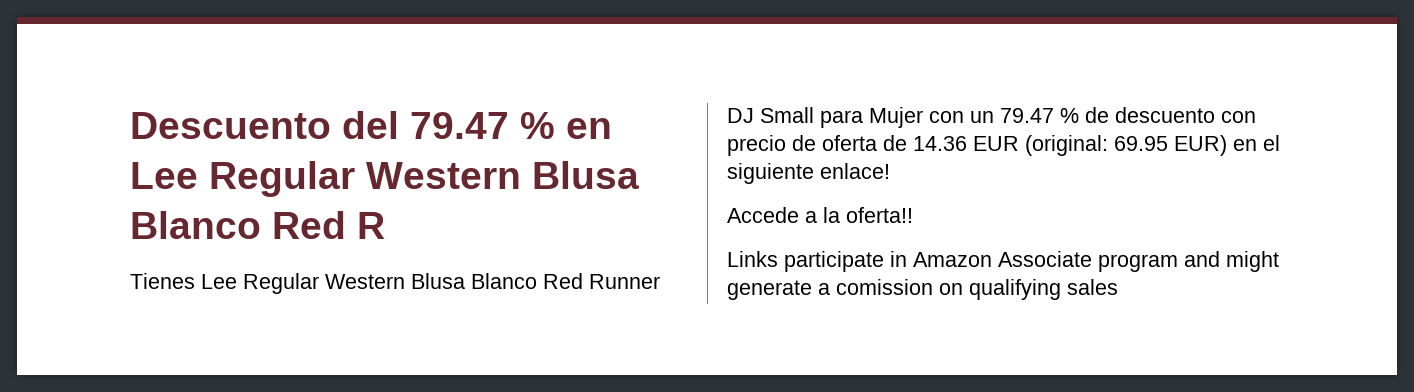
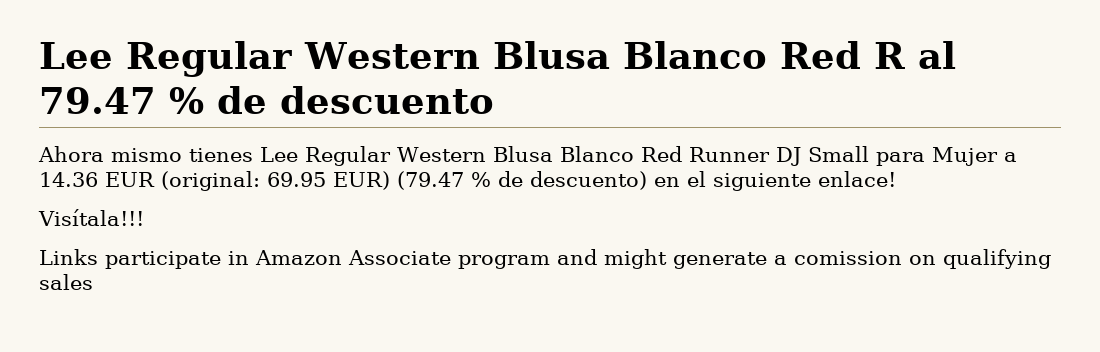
[130,111,612,139] Descuento del 79.47 % en -> (39, 55) none
[130,273,195,289] // Tienes -> [917,41,956,69] [39,86,494,114] [38,146,253,162] al 79.47 % de descuento // Ahora mismo tienes
[929,107,1256,123] [727,135,907,156] con un 79.47 % de descuento con precio de oferta de -> [1003,152,1017,162] a
(1227, 145) none -> [397,171,647,190] (79.47 % de descuento)
[727,207,913,223] Accede a la oferta!! -> [38,209,144,226] Visítala!!!

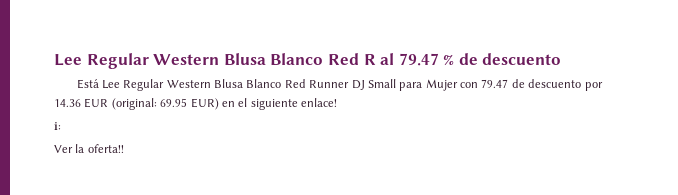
[38,146,253,162] Ahora mismo tienes -> [76,79,99,89] Está
[1003,152,1017,162] a -> [460,79,603,91] con 79.47 de descuento por
[397,171,647,190] (79.47 % de descuento) -> (219, 104) none
[38,209,144,226] [39,249,1051,269] [39,274,93,290] Visítala!!! // Links participate in Amazon Associate program and might generate a comission on qualifying sales -> [54,122,61,130] [54,144,124,153] ℹ: // Ver la oferta!!

